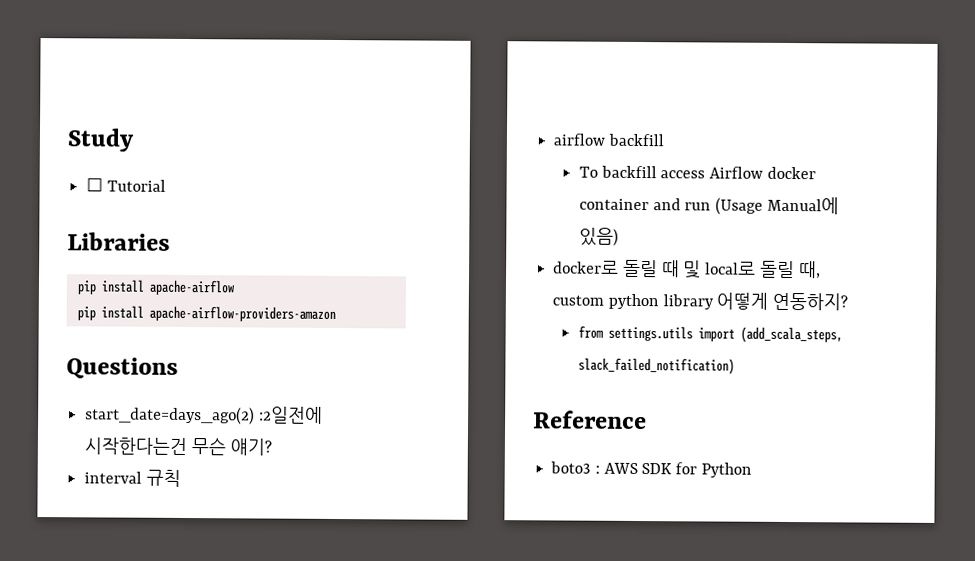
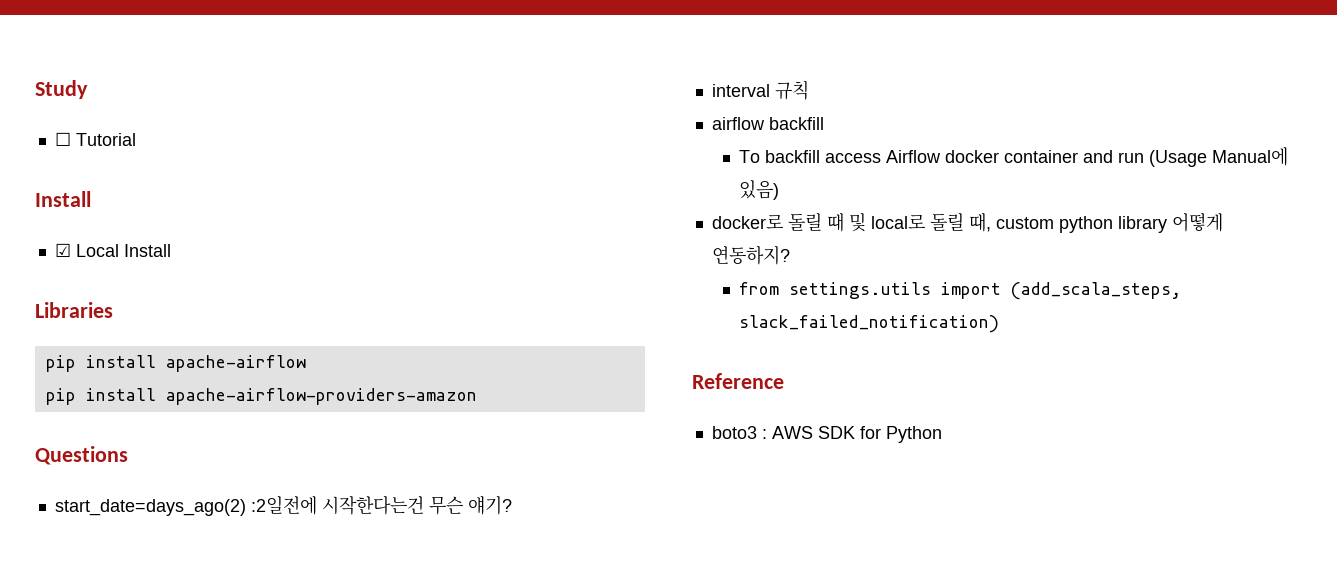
(166, 185) none -> [35,191,91,207] [54,243,171,257] // Install // ☑ Local Install

